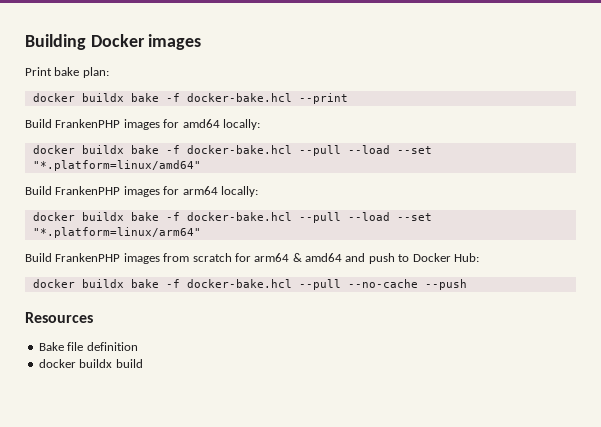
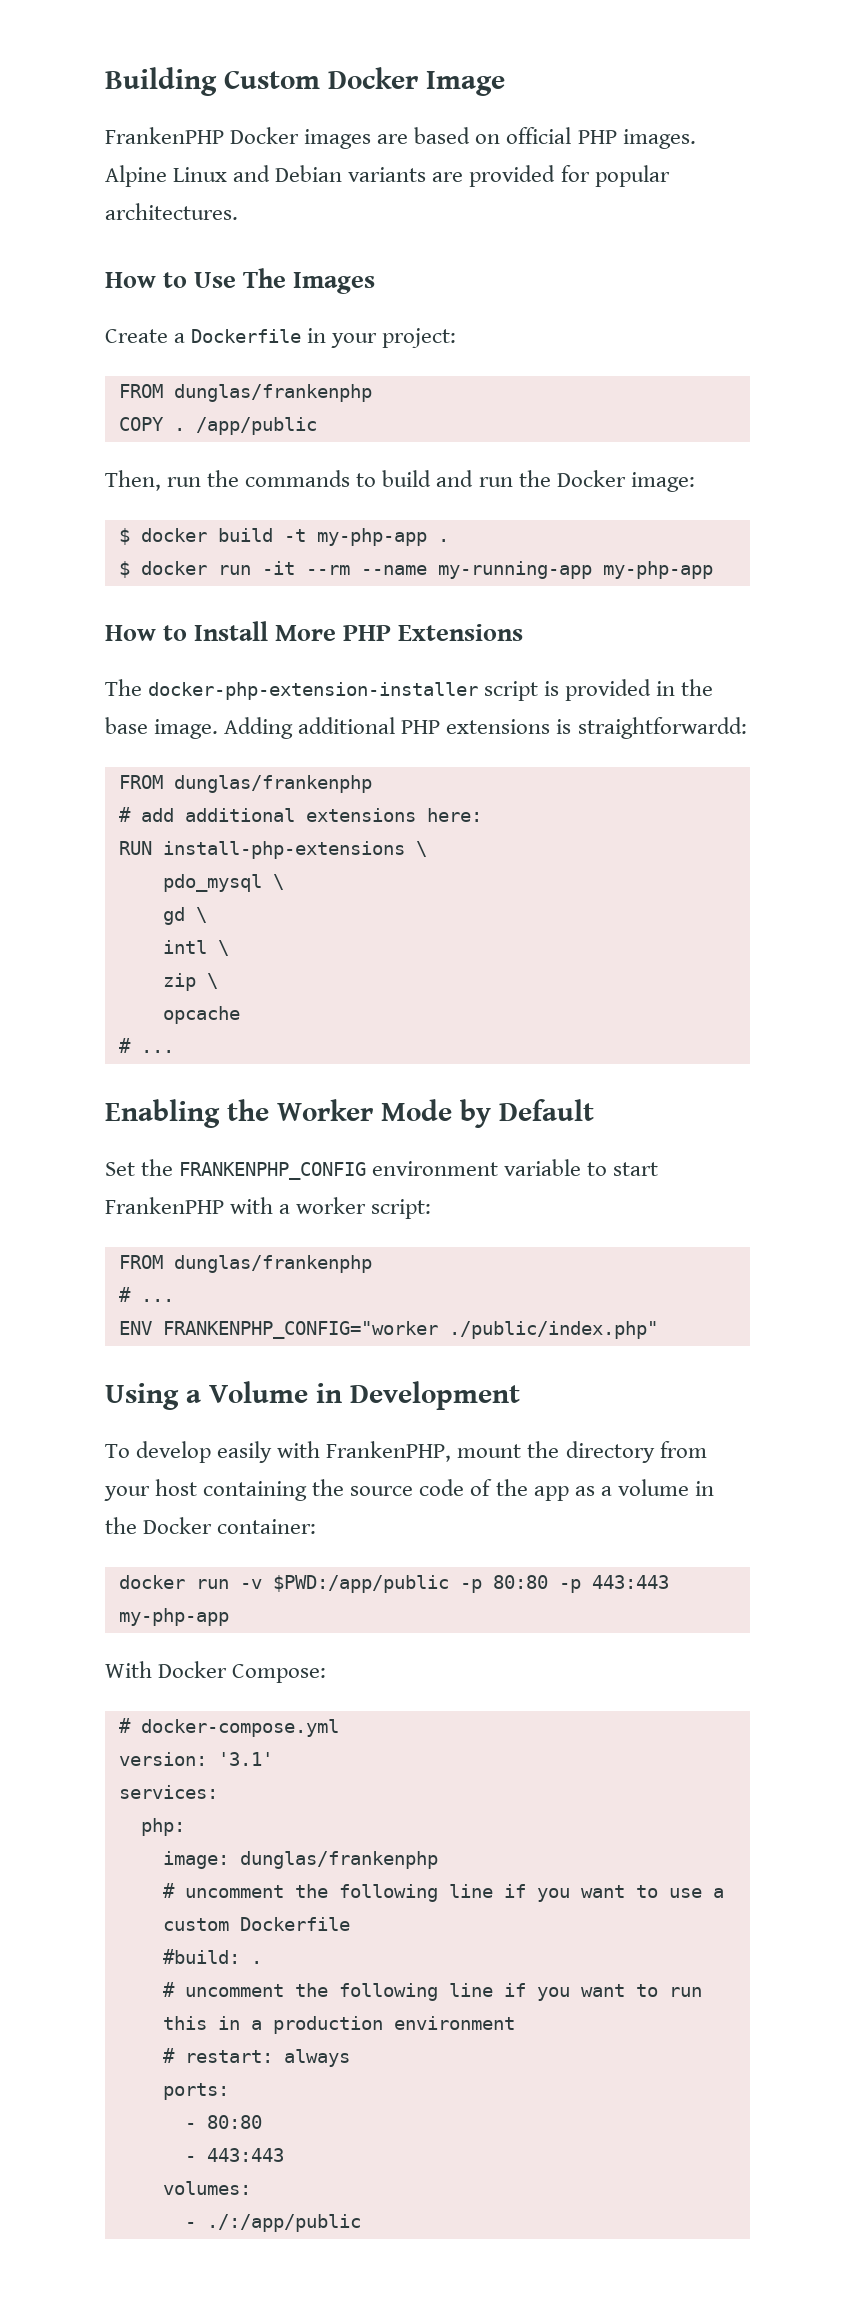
[90,34,202,50] [25,67,109,78] [32,93,348,104] [25,119,260,130] [32,145,432,156] [32,160,201,171] [25,186,258,197] [32,212,432,223] [32,227,201,238] [25,253,479,264] [32,279,467,290] [25,312,93,323] [38,342,138,351] [38,359,143,368] Docker images // Print bake plan: // docker buildx bake -f docker-bake.hcl --print // Build FrankenPHP images for amd64 locally: // docker buildx bake -f docker-bake.hcl --pull --load --set "*.platform=linux/amd64" // Build FrankenPHP images for arm64 locally: // docker buildx bake -f docker-bake.hcl --pull --load --set "*.platform=linux/arm64" // Build FrankenPHP images from scratch for arm64 & amd64 and push to Docker Hub: // docker buildx bake -f docker-bake.hcl --pull --no-cache --push // Resources // Bake file definition // docker buildx build -> [224,67,505,96] [105,127,696,149] [105,165,670,187] [105,203,238,220] [105,268,376,294] [105,328,457,348] [118,384,372,402] [118,417,317,435] [105,470,695,492] [118,528,449,546] [118,561,713,579] [105,621,524,641] [105,679,714,701] [105,717,747,739] [118,775,372,793] [118,807,482,822] [118,841,427,859] [162,874,284,892] [162,907,207,925] [162,940,229,956] [162,973,218,991] [162,1006,240,1024] [118,1038,174,1053] [105,1099,594,1128] [105,1159,659,1180] [105,1197,432,1219] [118,1255,372,1273] [118,1287,174,1302] [118,1321,658,1339] [105,1381,520,1410] [105,1441,707,1463] [104,1479,714,1501] [105,1517,317,1534] [118,1575,669,1593] [118,1608,229,1626] [105,1661,327,1683] [118,1718,339,1737] [118,1752,273,1766] [118,1785,218,1799] [140,1818,185,1836] [162,1851,438,1869] [162,1883,724,1902] [162,1917,350,1931] [162,1949,262,1964] [162,1982,702,2001] [162,2016,515,2034] [162,2048,350,2067] [162,2083,229,2100] [184,2115,262,2129] [184,2148,284,2162] [162,2181,251,2195] [184,2214,361,2232] Custom Docker Image // FrankenPHP Docker images are based on official PHP images. Alpine Linux and Debian variants are provided for popular architectures. // How to Use The Images // Create a Dockerfile in your project: // FROM dunglas/frankenphp // COPY . /app/public // Then, run the commands to build and run the Docker image: // $ docker build -t my-php-app . // $ docker run -it --rm --name my-running-app my-php-app // How to Install More PHP Extensions // The docker-php-extension-installer script is provided in the base image. Adding additional PHP extensions is straightforwardd: // FROM dunglas/frankenphp // # add additional extensions here: // RUN install-php-extensions \ // pdo_mysql \ // gd \ // intl \ // zip \ // opcache // # ... // Enabling the Worker Mode by Default // Set the FRANKENPHP_CONFIG environment variable to start FrankenPHP with a worker script: // FROM dunglas/frankenphp // # ... // ENV FRANKENPHP_CONFIG="worker ./public/index.php" // Using a Volume in Development // To develop easily with FrankenPHP, mount the directory from your host containing the source code of the app as a volume in the Docker container: // docker run -v $PWD:/app/public -p 80:80 -p 443:443 my-php-app // With Docker Compose: // # docker-compose.yml // version: '3.1' // services: // php: // image: dunglas/frankenphp // # uncomment the following line if you want to use a custom Dockerfile // #build: . // # uncomment the following line if you want to run this in a production environment // # restart: always // ports: // - 80:80 // - 443:443 // volumes: // - ./:/app/public

